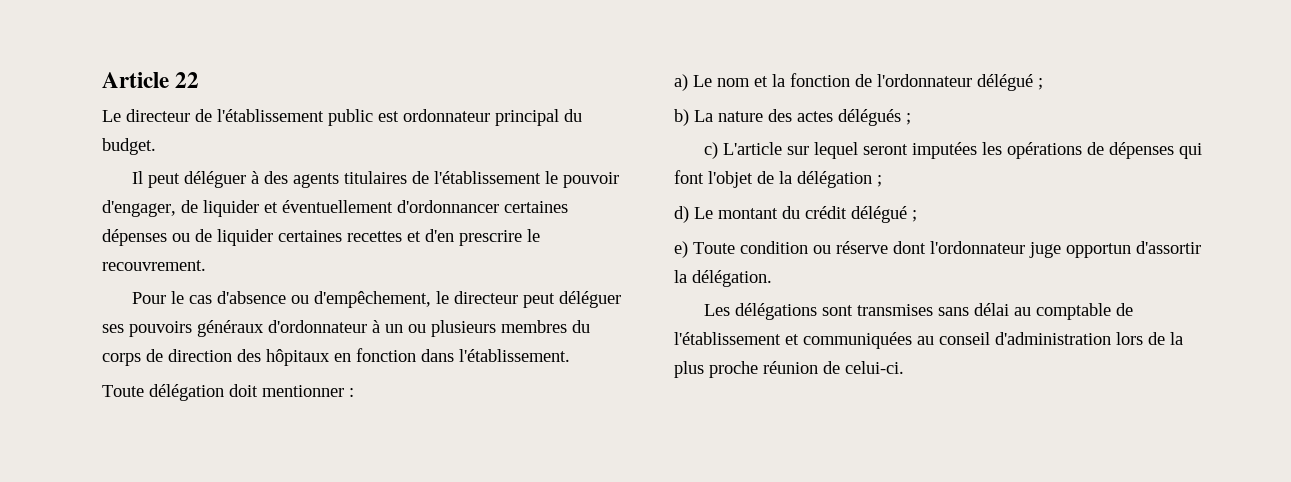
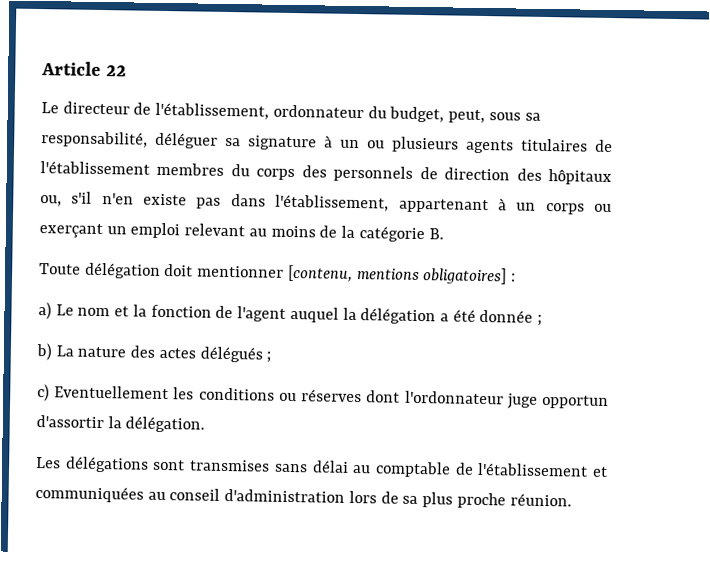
[217,109,582,126] [102,138,156,155] [131,171,619,188] [102,200,568,217] [102,229,540,246] [102,260,206,271] [131,291,621,308] [102,320,496,337] l'établissement public est ordonnateur principal du budget. // Il peut déléguer à des agents titulaires de l'établissement le pouvoir d'engager, de liquider et éventuellement d'ordonnancer certaines dépenses ou de liquider certaines recettes et d'en prescrire le recouvrement. // Pour le cas d'absence ou d'empêchement, le directeur peut déléguer ses pouvoirs généraux d'ordonnateur à un ou plusieurs -> [155,102,541,124] [41,131,613,154] [40,161,150,175] l'établissement, ordonnateur du budget, peut, sous sa responsabilité, déléguer sa signature à un ou plusieurs agents titulaires de l'établissement
(141, 359) none -> [301,165,414,182] des personnels
[334,348,570,362] en fonction dans l'établissement. -> [40,191,613,215] [39,222,444,243] ou, s'il n'en existe pas dans l'établissement, appartenant à un corps ou exerçant un emploi relevant au moins de la catégorie B.
(344, 391) none -> [287,264,508,285] [contenu, mentions obligatoires]
[877,74,1033,91] l'ordonnateur délégué -> [237,306,534,325] l'agent auquel la délégation a été donnée
[722,142,1202,159] [674,170,882,188] [674,206,917,223] [674,241,888,258] L'article sur lequel seront imputées les opérations de dépenses qui font l'objet de la délégation ; // d) Le montant du crédit délégué ; // e) Toute condition ou réserve -> [54,385,363,403] Eventuellement les conditions ou réserves
[1170,332,1183,345] la -> [402,495,419,505] sa
[763,361,904,374] réunion de celui-ci. -> [509,493,572,507] réunion.

